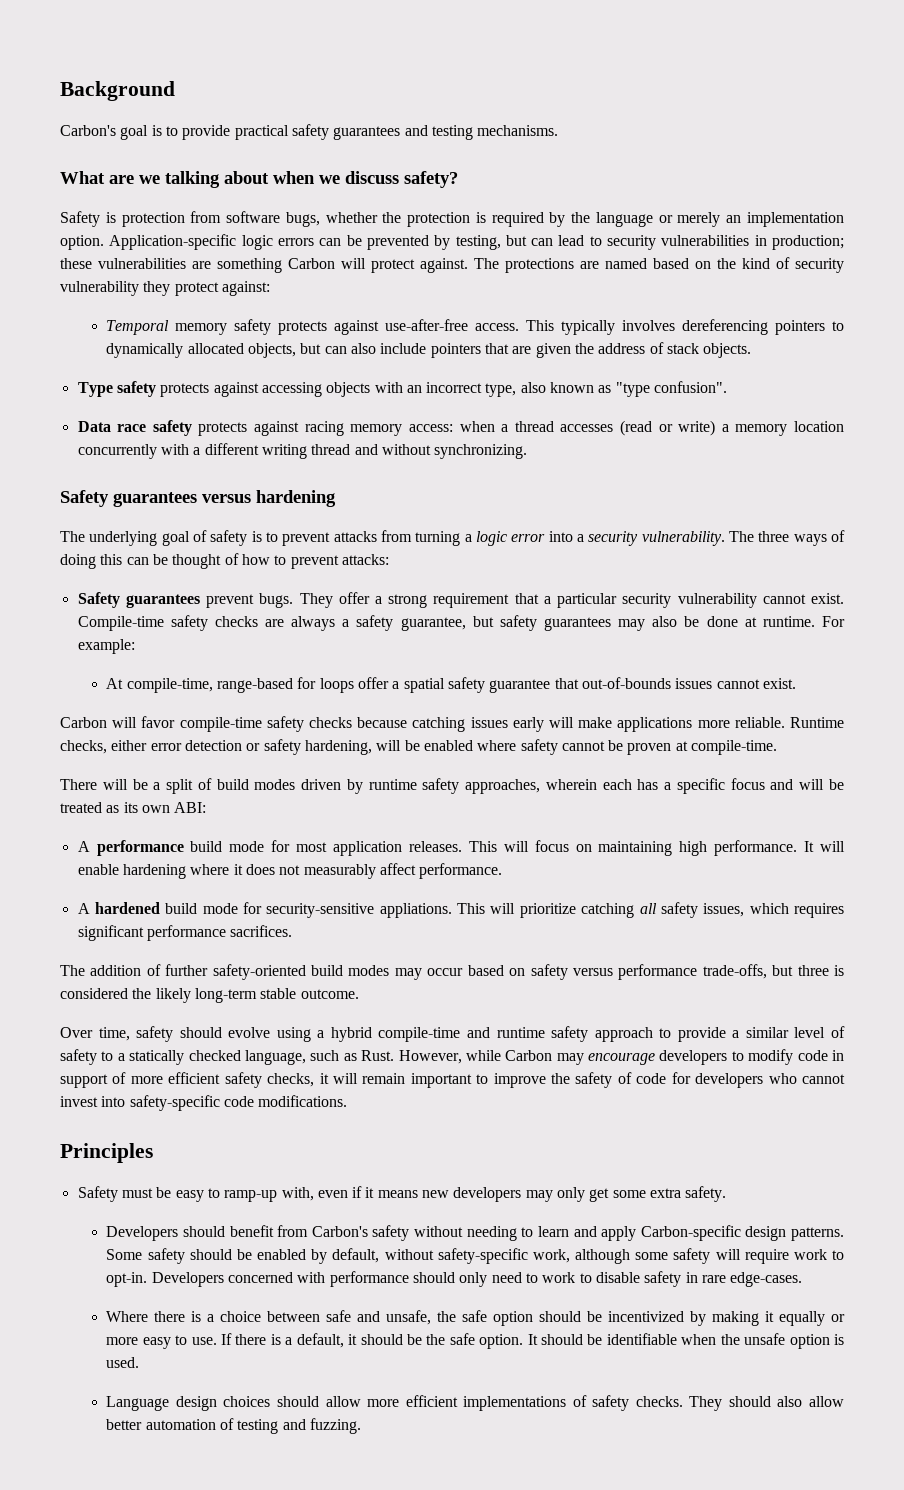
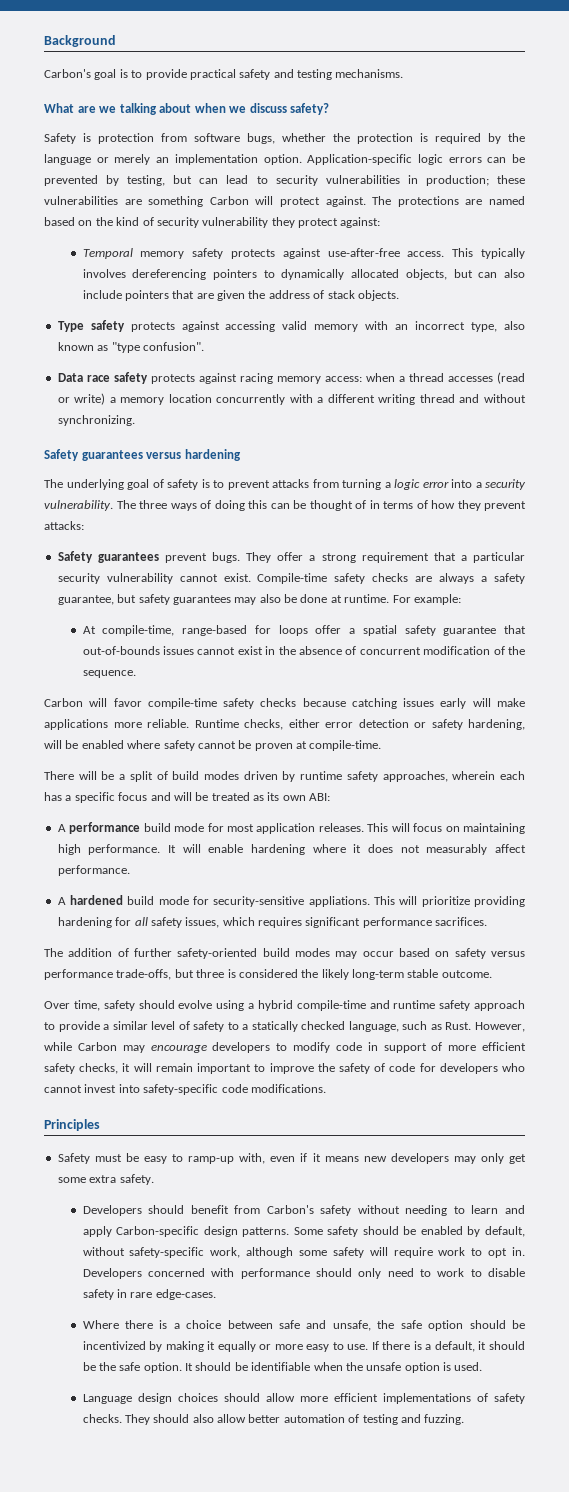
[333,126,401,140] guarantees -> (271, 74) none
[326,382,371,397] objects -> [282,321,359,332] valid memory
[241,554,287,565] how to -> [369,500,481,511] in terms of how they
[762,678,796,689] exist. -> [237,646,526,655] [82,670,136,678] exist in the absence of concurrent modification of the sequence.
[581,903,635,918] catching -> [473,896,525,907] [57,917,132,928] providing hardening for
[106,1272,148,1287] opt-in. -> [488,1247,526,1258] opt in.

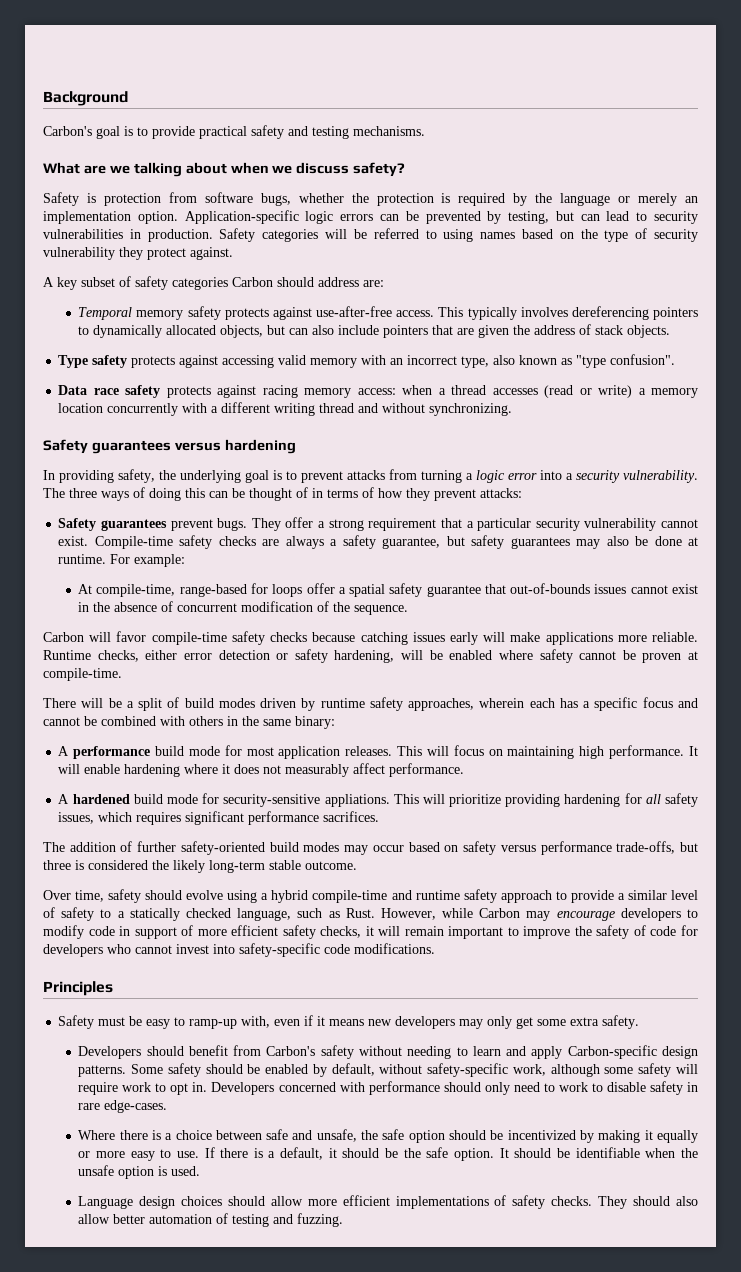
[425,175,525,186] [44,196,526,207] production; these vulnerabilities are something Carbon will protect against. The protections are named -> [147,228,516,242] production. Safety categories will be referred to using names
[116,217,140,226] kind -> [604,230,629,242] type
[340,217,381,228] against: -> [190,247,233,260] [43,276,384,290] against. // A key subset of safety categories Carbon should address are:
[44,479,198,490] The underlying goal of safety -> [43,469,269,483] In providing safety, the underlying goal
[173,792,331,801] will be treated as its own ABI: -> [43,716,335,729] cannot be combined with others in the same binary:

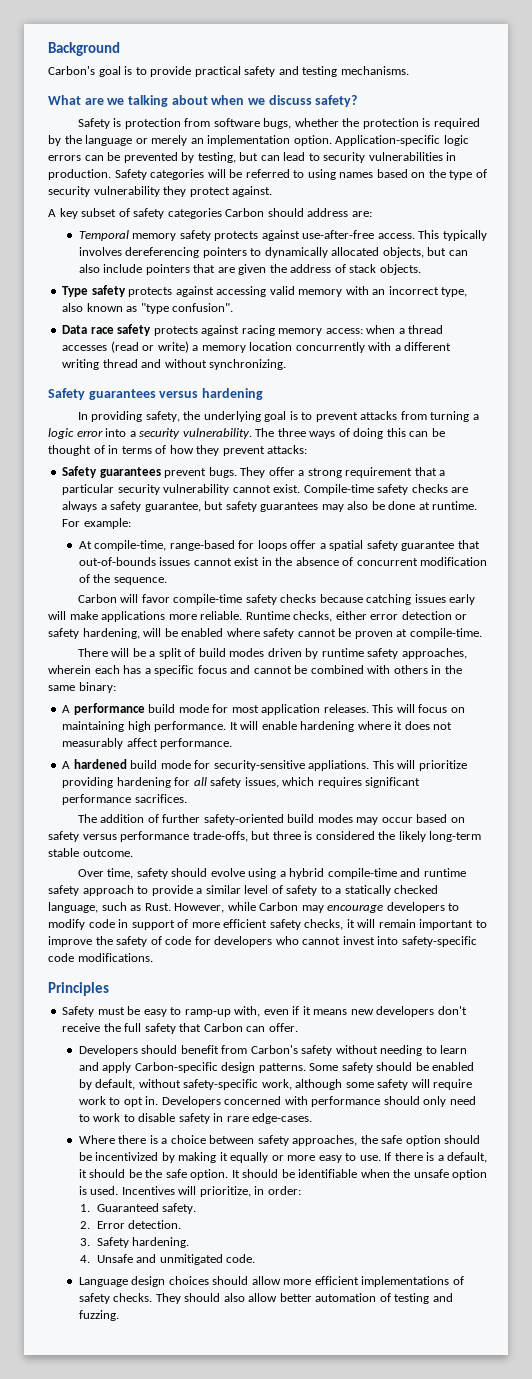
[459,1015,640,1029] may only get some extra safety. -> [437,1006,467,1015] [62,1023,298,1034] don't receive the full safety that Carbon can offer.
[266,1129,357,1142] safe and unsafe, -> [257,1135,358,1146] safety approaches,
(201, 1171) none -> [121,1186,301,1197] [80,1203,197,1214] [80,1220,182,1229] [80,1237,190,1248] [80,1254,256,1265] Incentives will prioritize, in order: // 1. Guaranteed safety. // 2. Error detection. // 3. Safety hardening. // 4. Unsafe and unmitigated code.

